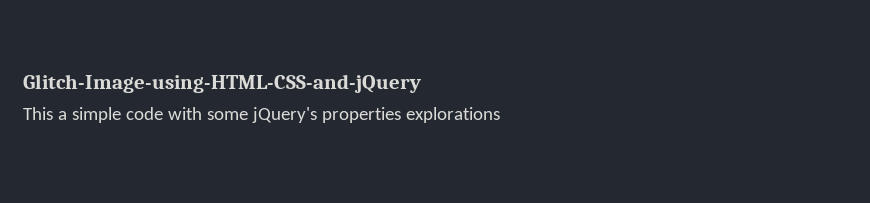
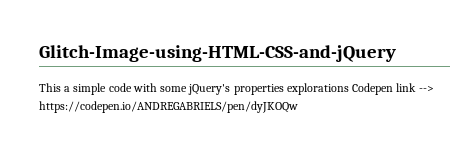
(500, 115) none -> [352,83,434,95] [39,101,298,113] Codepen link --> https://codepen.io/ANDREGABRIELS/pen/dyJKOQw

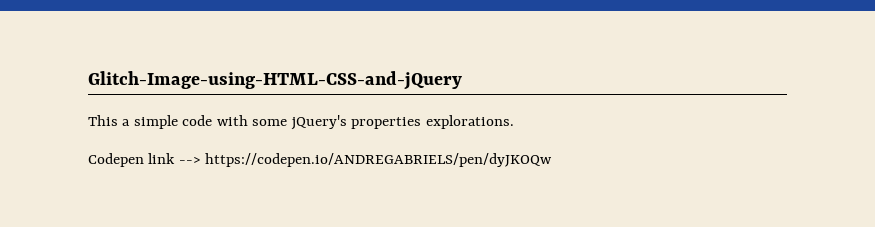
[286,83,349,95] explorations -> [425,115,514,129] explorations. //

